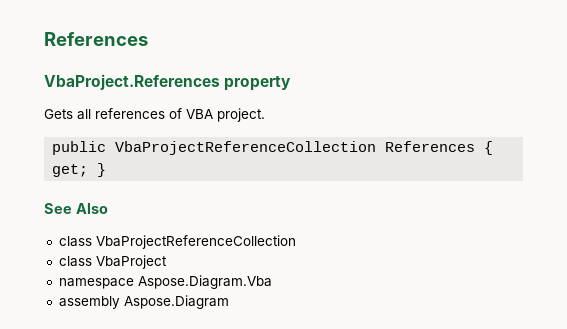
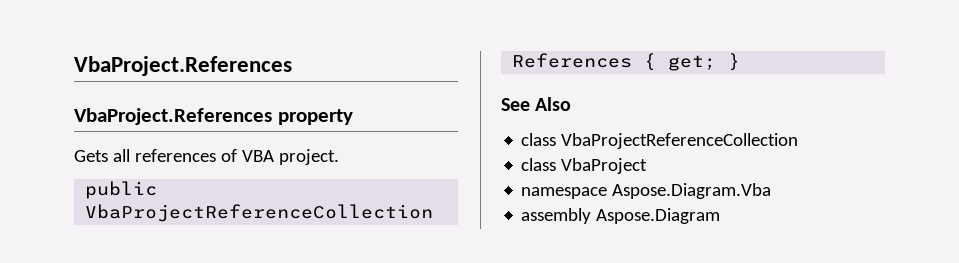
[44,32,148,46] References -> [74,56,292,76] VbaProject.References

